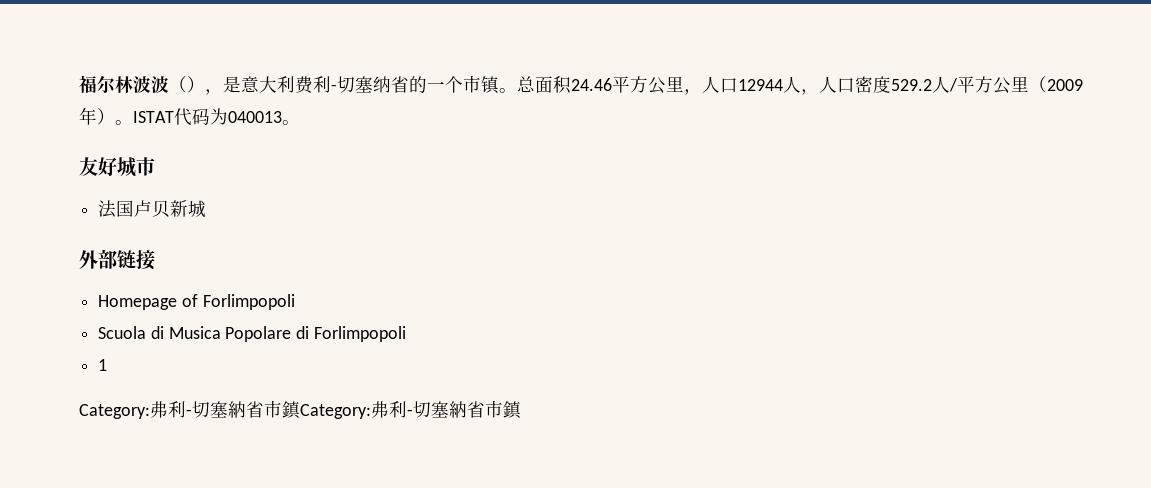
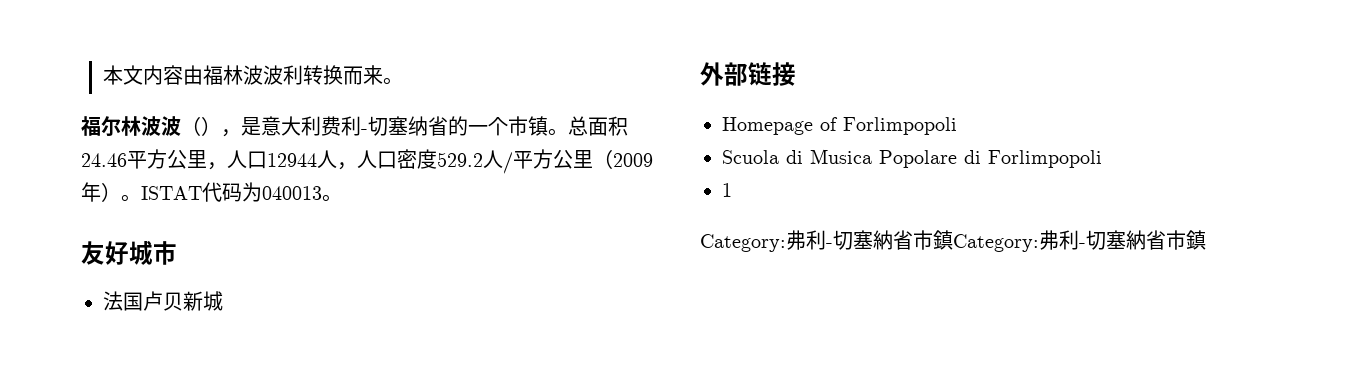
(79, 84) none -> [103,65,404,85] 本文内容由福林波波利转换而来。 //

